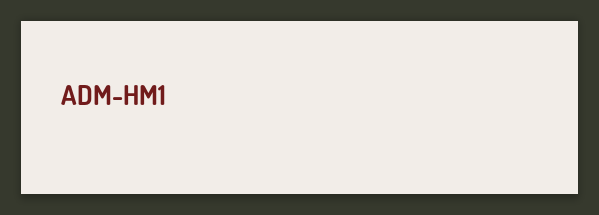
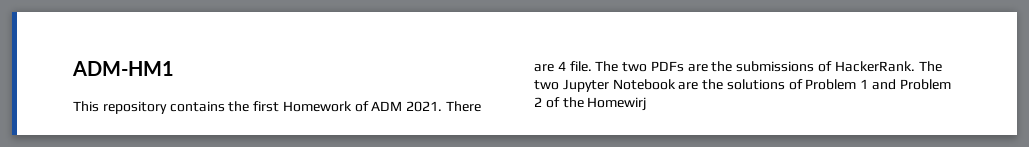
(166, 95) none -> [73,101,482,114] [534,61,942,72] [534,79,951,92] [534,97,647,111] // This repository contains the first Homework of ADM 2021. There are 4 file. The two PDFs are the submissions of HackerRank. The two Jupyter Notebook are the solutions of Problem 1 and Problem 2 of the Homewirj

